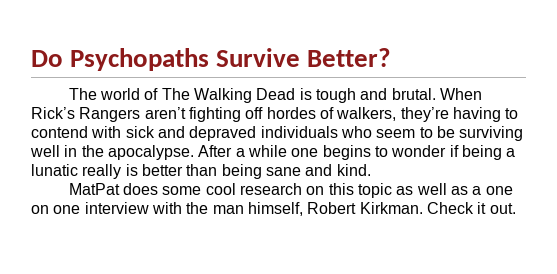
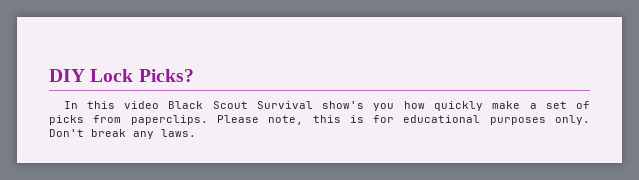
[31,48,392,71] [68,88,482,103] [31,107,519,122] [31,126,524,141] [30,145,516,160] [31,164,371,179] [68,183,513,198] [31,202,516,216] Do Psychopaths Survive Better? // The world of The Walking Dead is tough and brutal. When Rick’s Rangers aren’t fighting off hordes of walkers, they’re having to contend with sick and depraved individuals who seem to be surviving well in the apocalypse. After a while one begins to wonder if being a lunatic really is better than being sane and kind. // MatPat does some cool research on this topic as well as a one on one interview with the man himself, Robert Kirkman. Check it out. -> [49,69,194,82] [63,101,591,111] [49,115,590,125] [49,129,196,139] DIY Lock Picks? // In this video Black Scout Survival show's you how quickly make a set of picks from paperclips. Please note, this is for educational purposes only. Don't break any laws.

